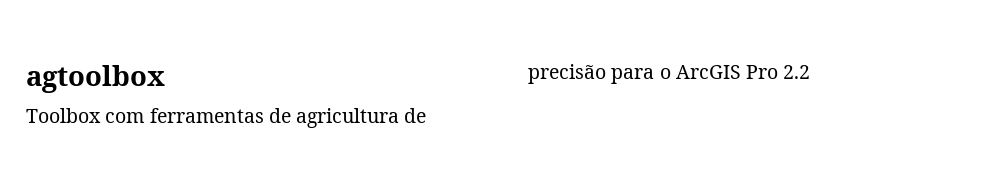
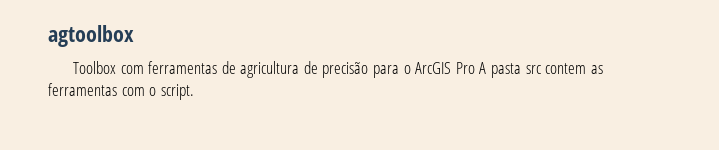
[783,65,811,79] 2.2 -> [479,62,603,78] [48,83,194,100] A pasta src contem as ferramentas com o script.

